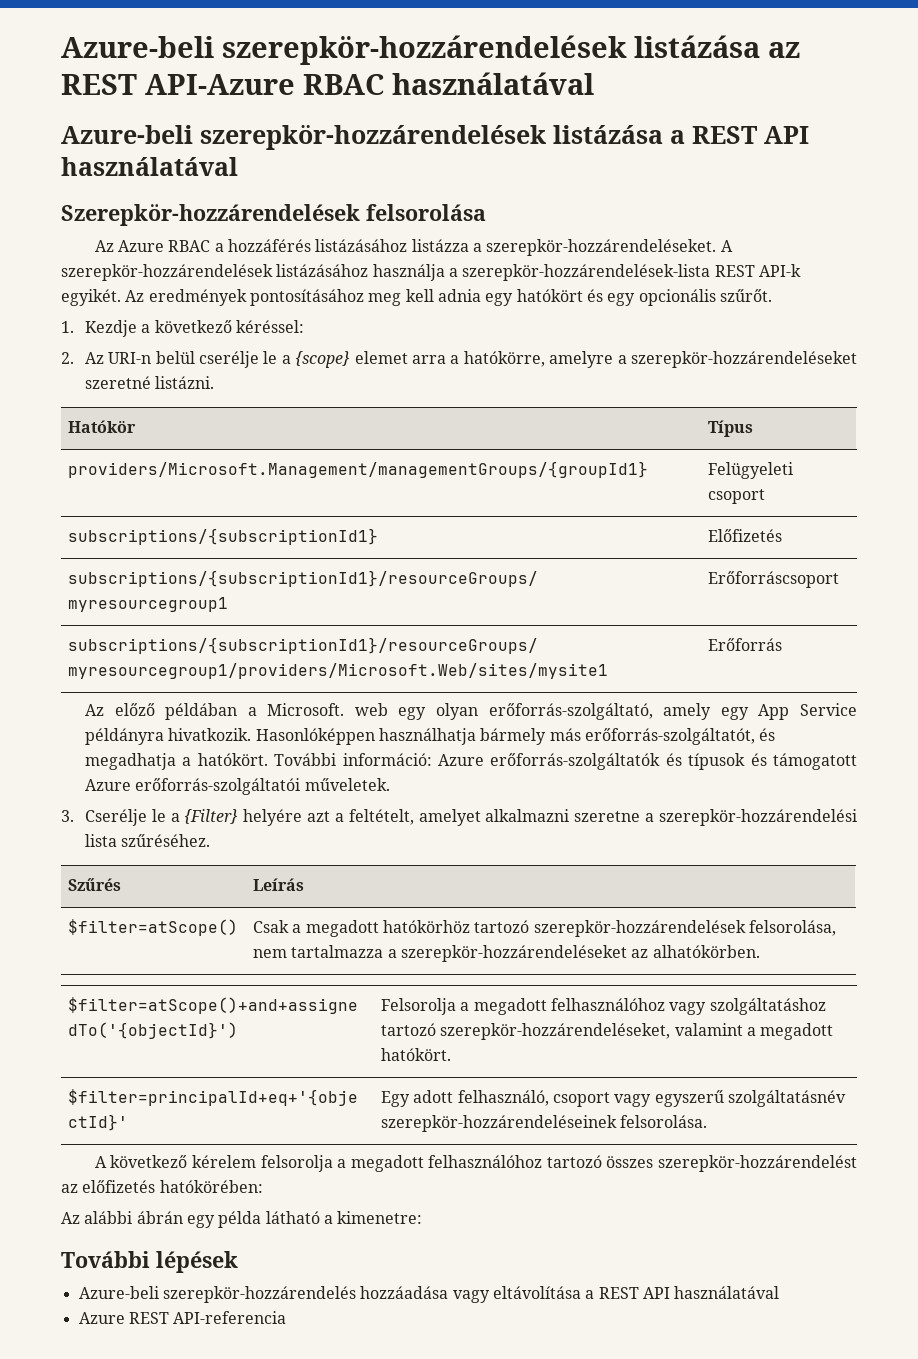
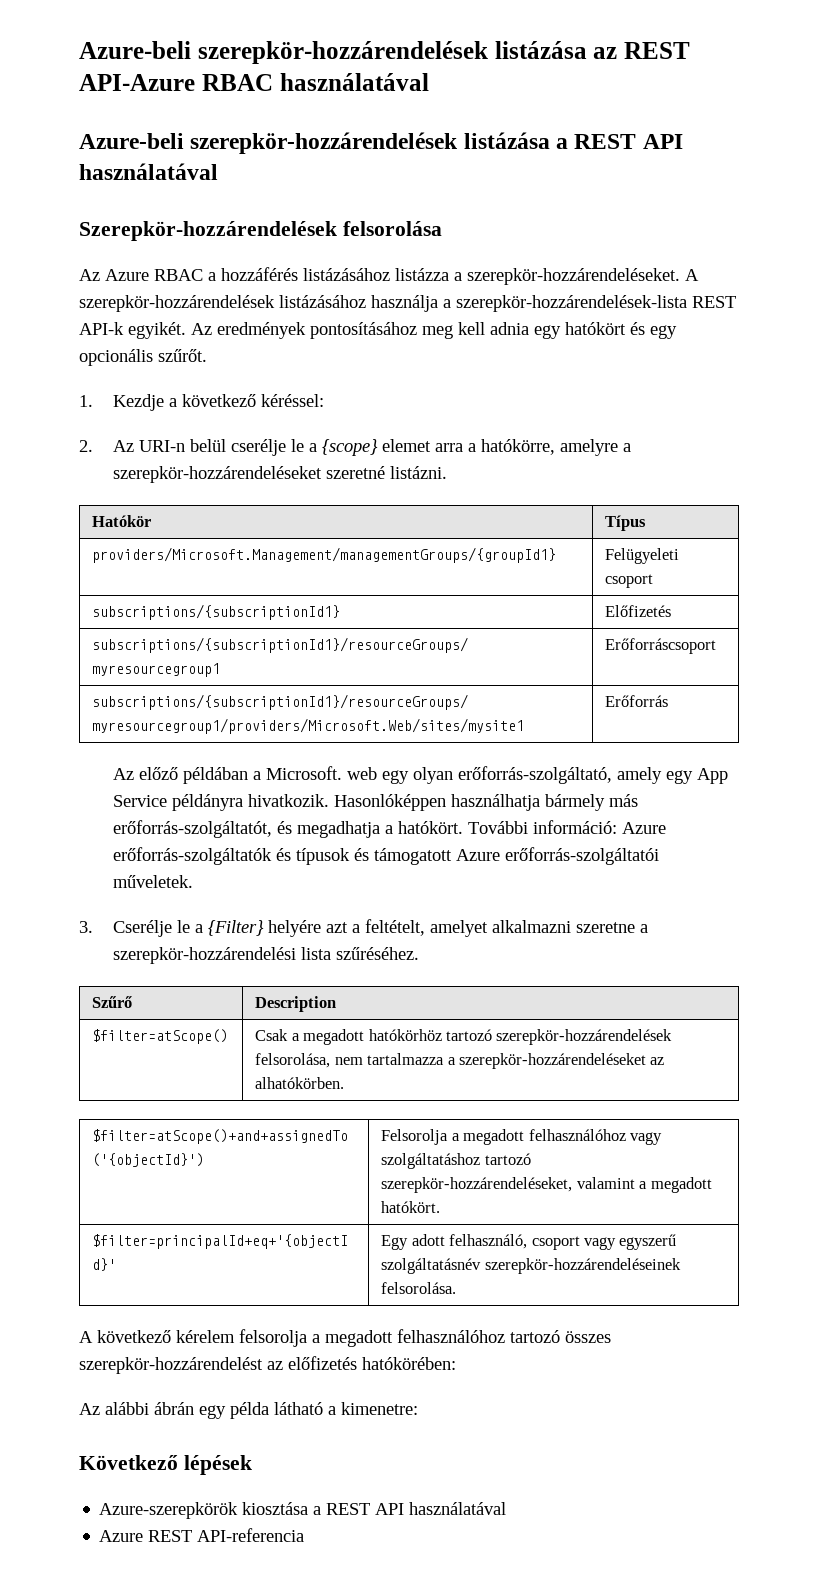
[68,878,122,891] [253,878,305,891] Szűrés | Leírás -> [92,996,133,1008] [255,996,337,1012] Szűrő | Description
[61,1251,150,1268] További -> [79,1455,178,1470] Következő
[78,1286,581,1303] Azure-beli szerepkör-hozzárendelés hozzáadása vagy eltávolítása -> [99,1502,309,1519] Azure-szerepkörök kiosztása

